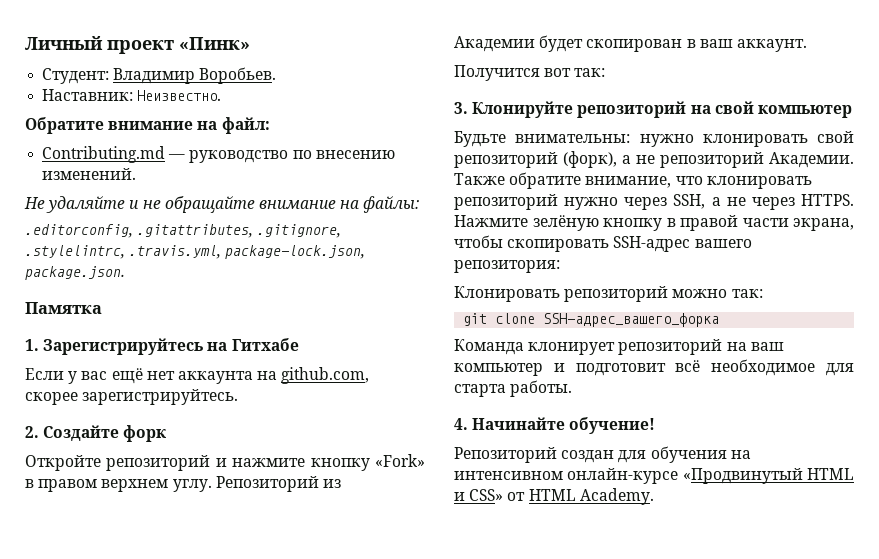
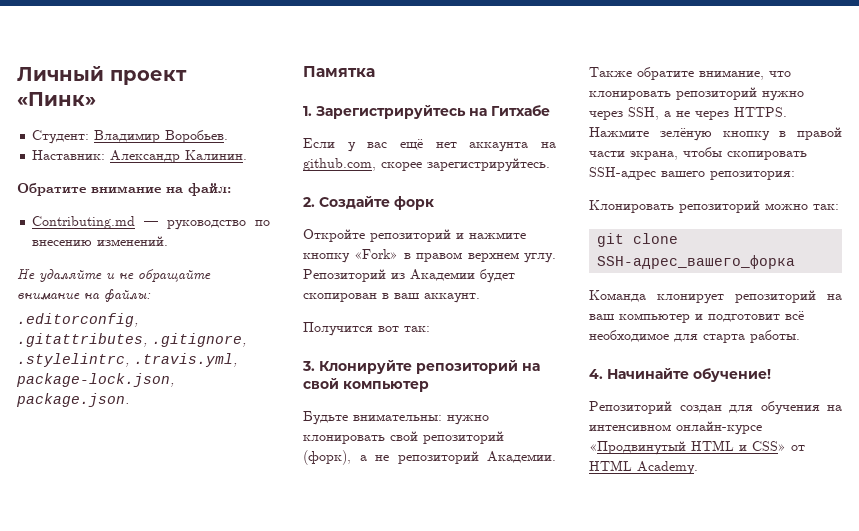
[137,90,222,101] Неизвестно. -> [110,150,248,163] Александр Калинин.

